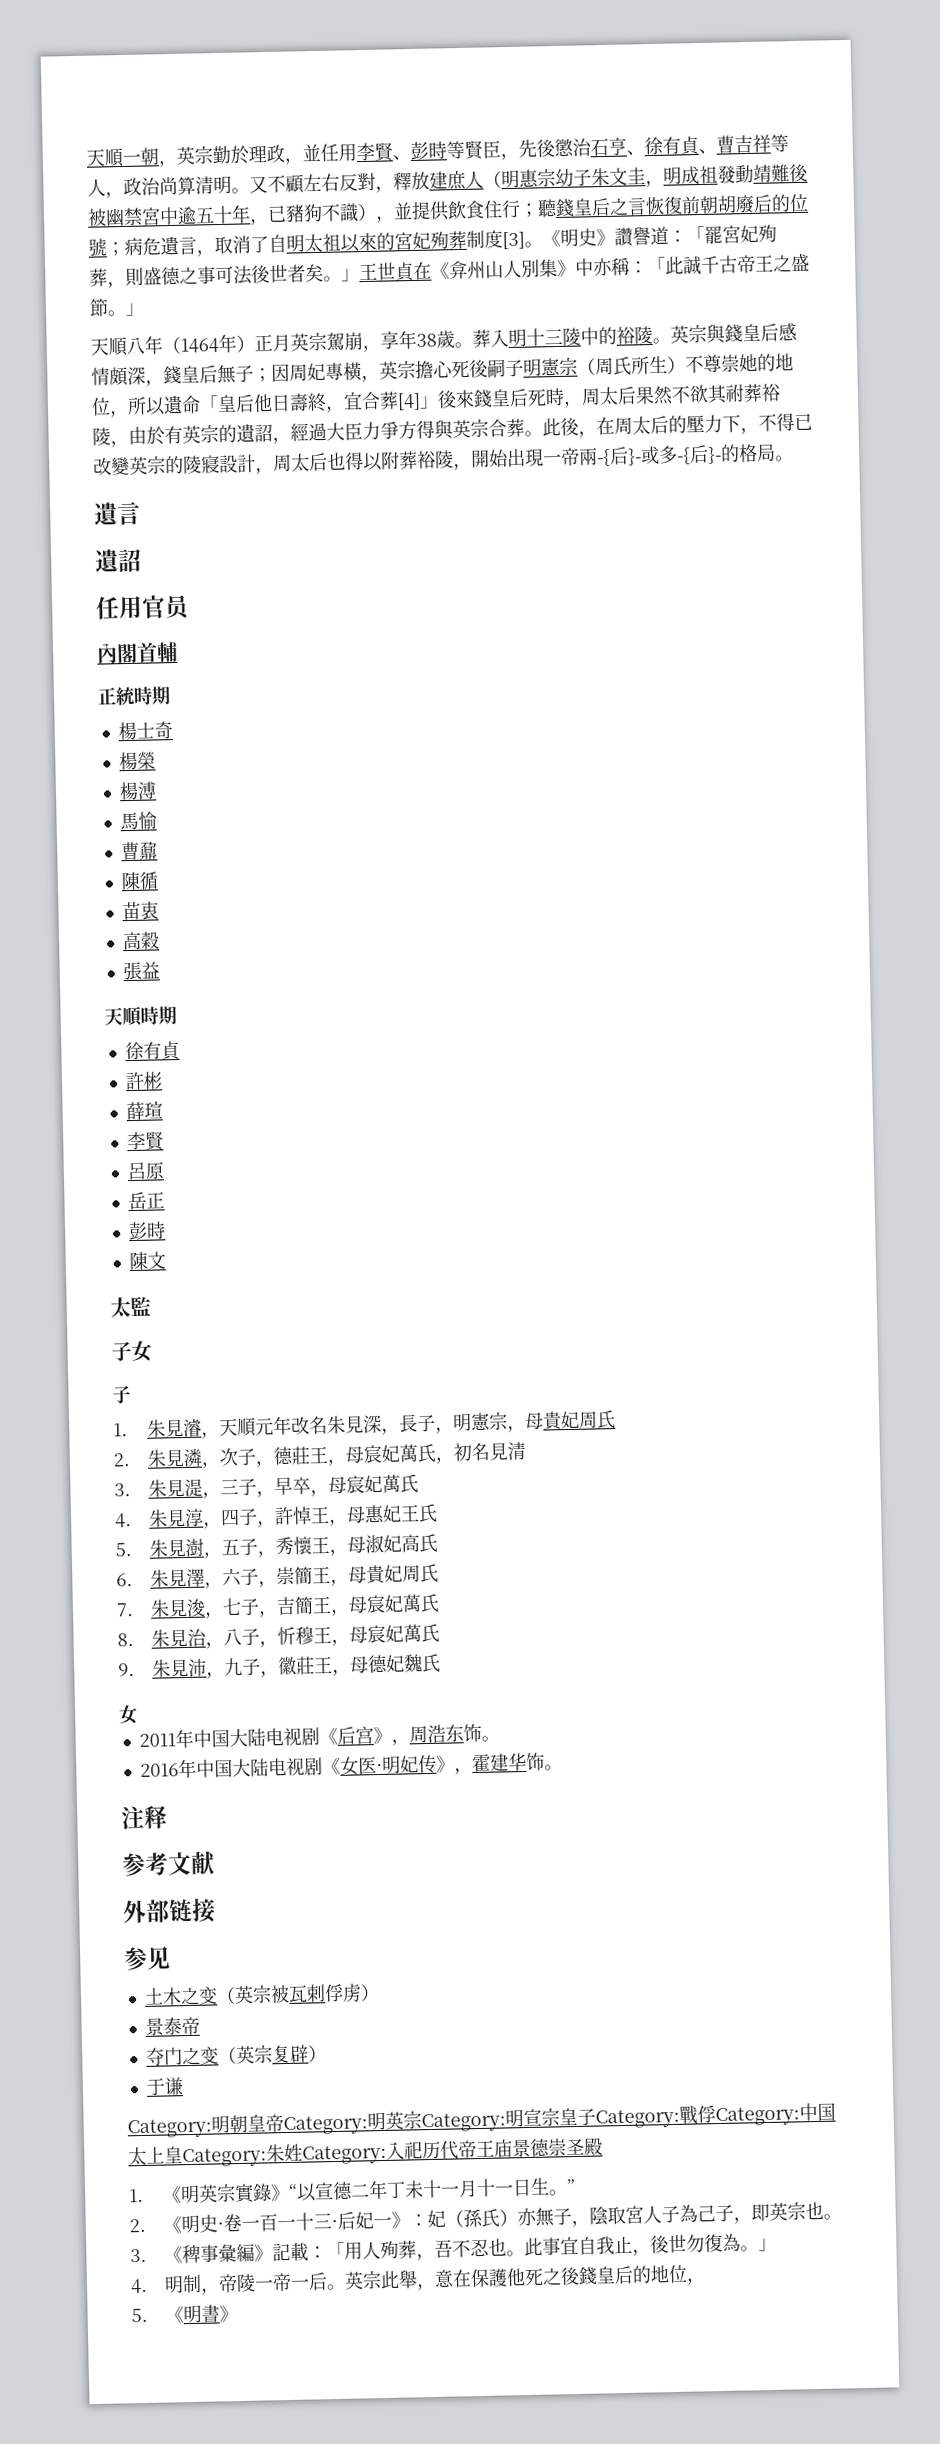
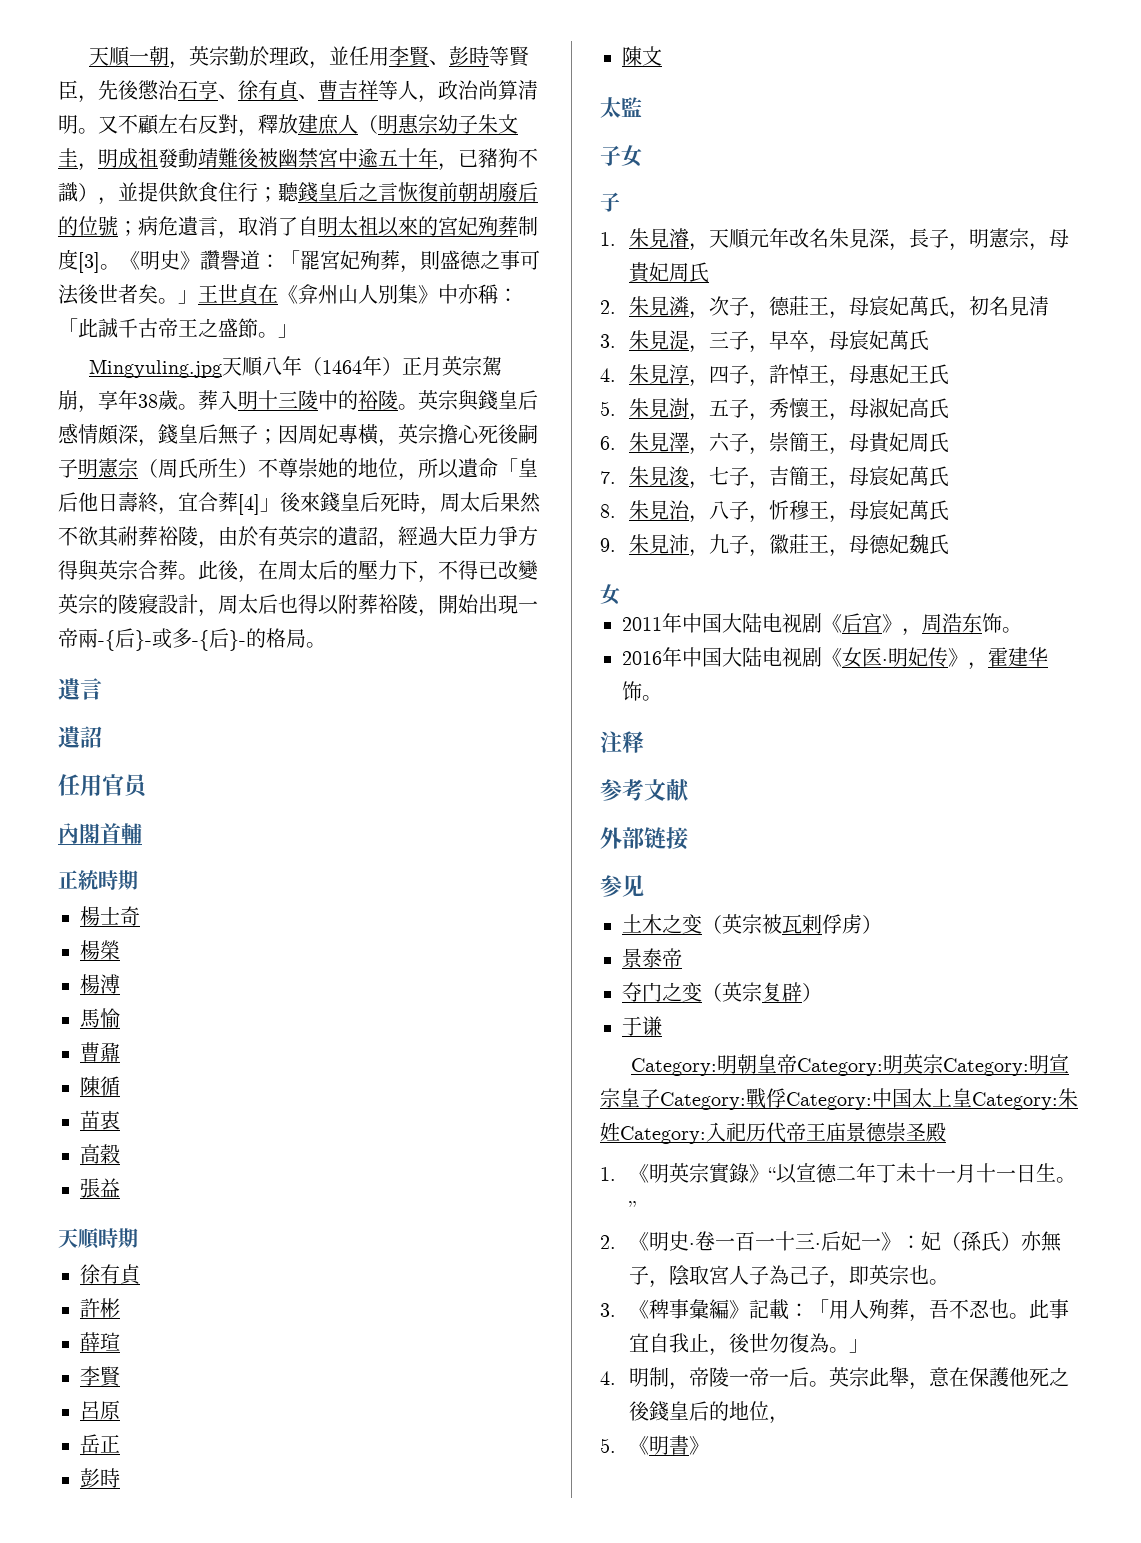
(145, 309) none -> [89,359,223,378] Mingyuling.jpg

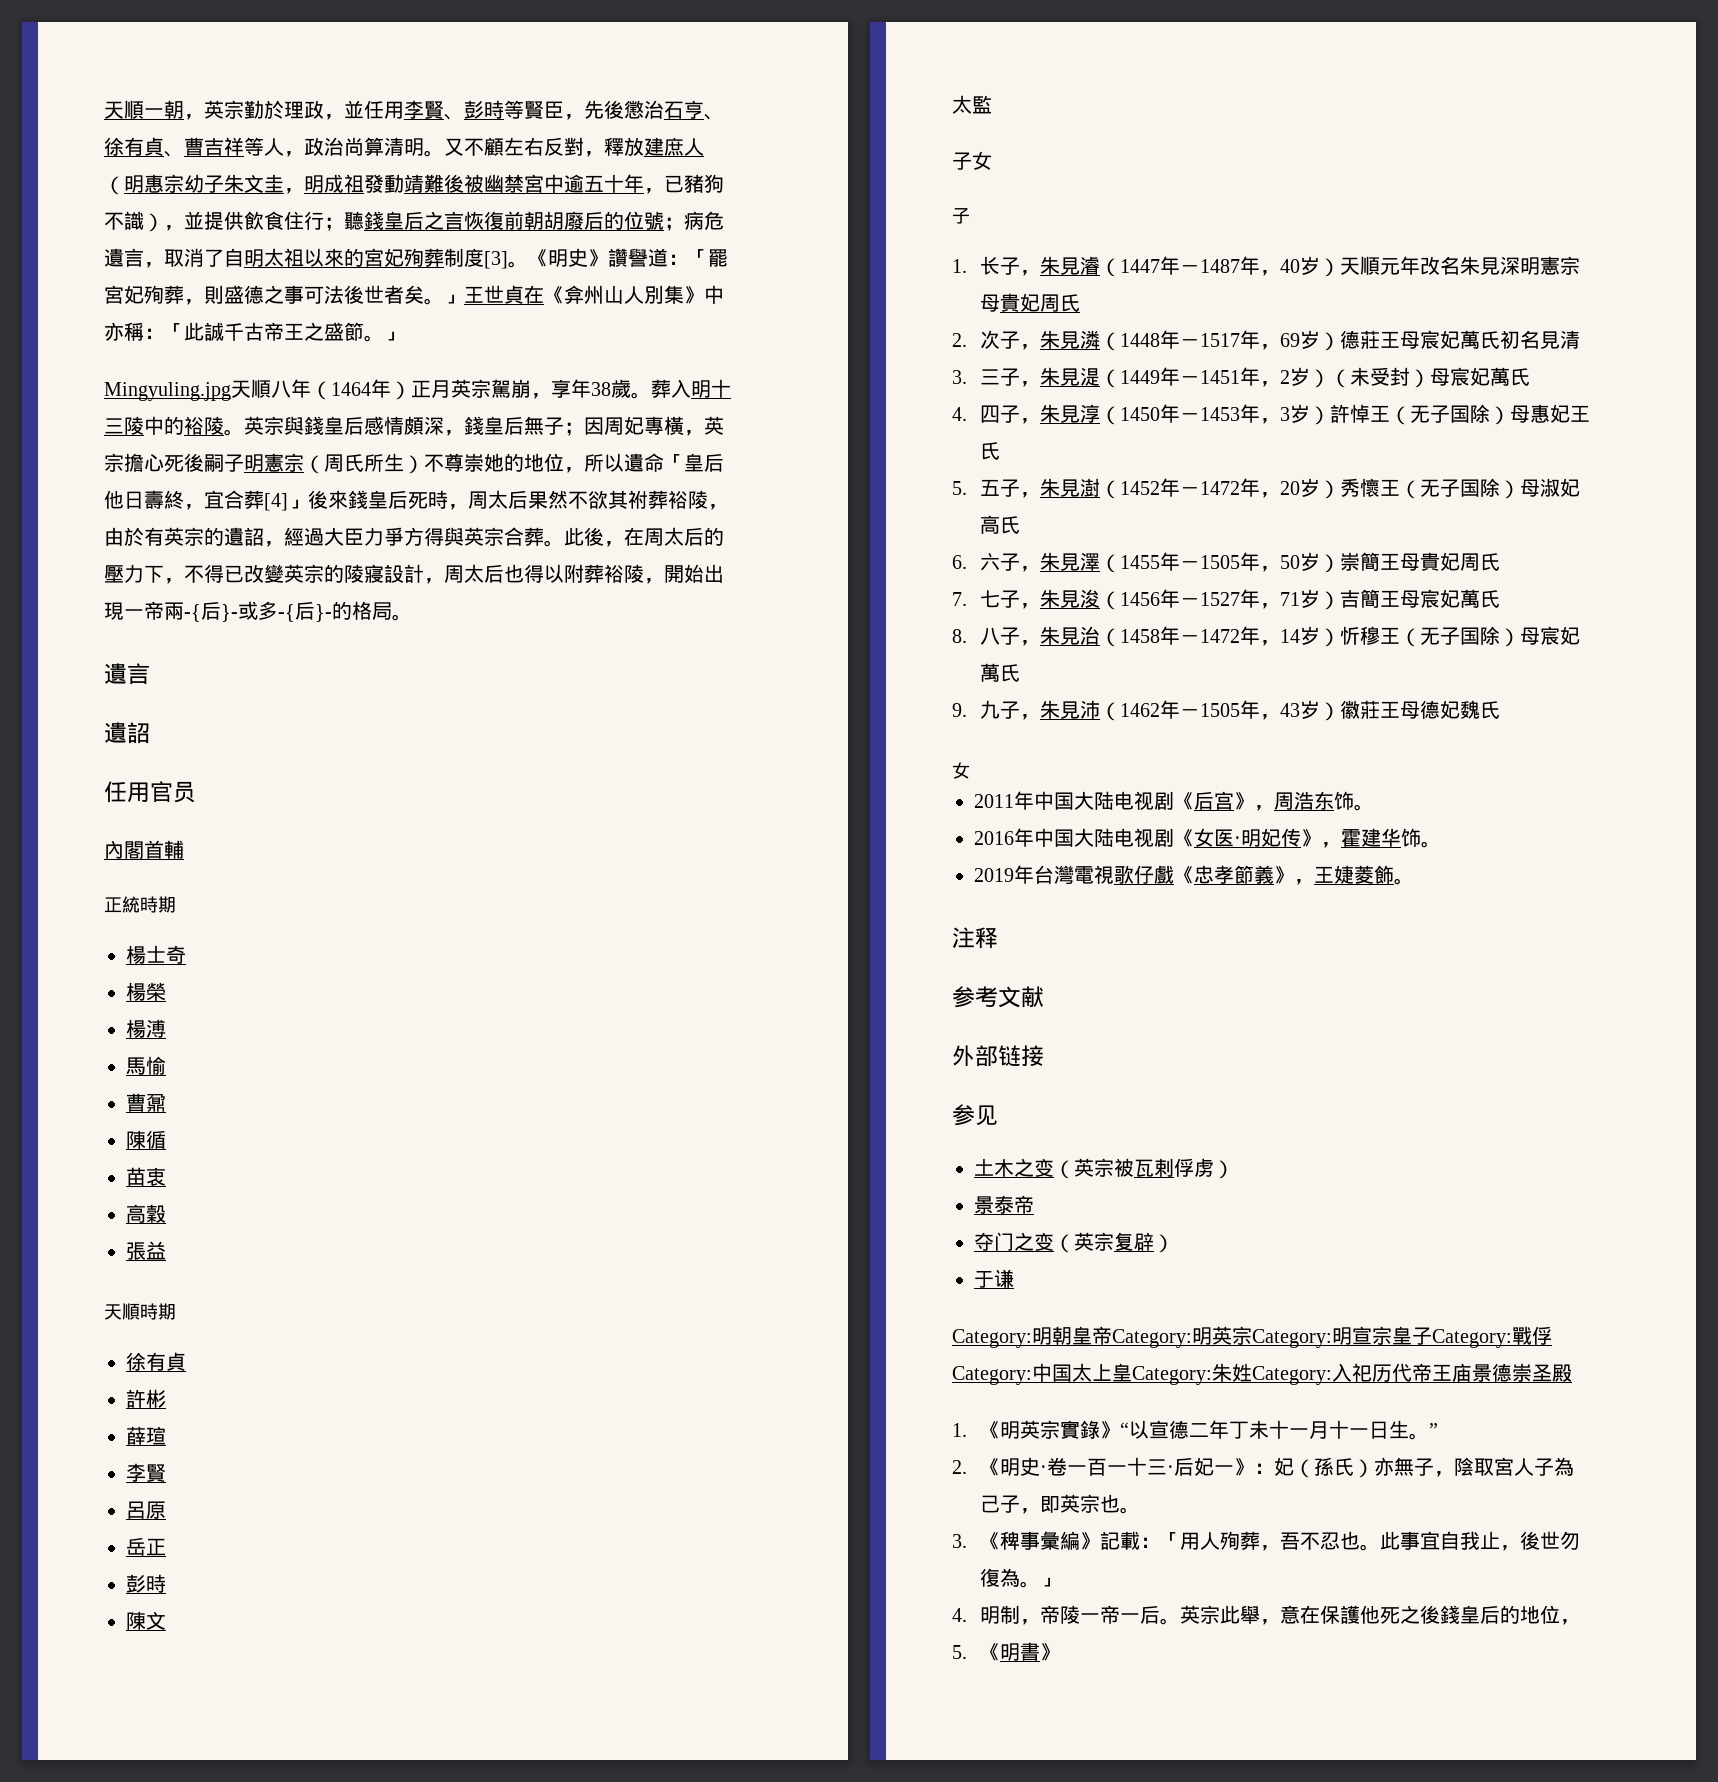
[629,228,710,251] 朱見濬， -> [980,256,1341,277] 长子，朱見濬（1447年－1487年，40岁）
[889,228,1050,251] ，長子，明憲宗， -> [1520,256,1581,275] 明憲宗
[629,296,970,319] 朱見潾，次子，德莊王，母宸妃萬氏， -> [980,330,1501,351] 次子，朱見潾（1448年－1517年，69岁）德莊王母宸妃萬氏
[629,330,930,353] [600,364,950,387] [600,398,950,421] [600,432,950,455] [600,466,950,489] [600,500,950,523] [600,534,850,557] 朱見湜，三子，早卒，母宸妃萬氏 // 4.朱見淳，四子，許悼王，母惠妃王氏 // 5.朱見澍，五子，秀懷王，母淑妃高氏 // 6.朱見澤，六子，崇簡王，母貴妃周氏 // 7.朱見浚，七子，吉簡王，母宸妃萬氏 // 8.朱見治，八子，忻穆王，母宸妃萬氏 // 9.朱見沛，九子，徽莊王， -> [980,367,1531,388] [952,404,1591,425] [980,442,1001,460] [952,478,1581,499] [980,515,1021,534] [952,552,1501,573] [952,589,1501,610] [952,626,1581,647] [980,663,1021,682] [952,700,1401,721] 三子，朱見湜（1449年－1451年，2岁）（未受封）母宸妃萬氏 // 4.四子，朱見淳（1450年－1453年，3岁）許悼王（无子国除）母惠妃王氏 // 5.五子，朱見澍（1452年－1472年，20岁）秀懷王（无子国除）母淑妃高氏 // 6.六子，朱見澤（1455年－1505年，50岁）崇簡王母貴妃周氏 // 7.七子，朱見浚（1456年－1527年，71岁）吉簡王母宸妃萬氏 // 8.八子，朱見治（1458年－1472年，14岁）忻穆王（无子国除）母宸妃萬氏 // 9.九子，朱見沛（1462年－1505年，43岁）徽莊王
(662, 698) none -> [974,865,1414,885] // 2019年台灣電視歌仔戲《忠孝節義》，王婕菱飾。

